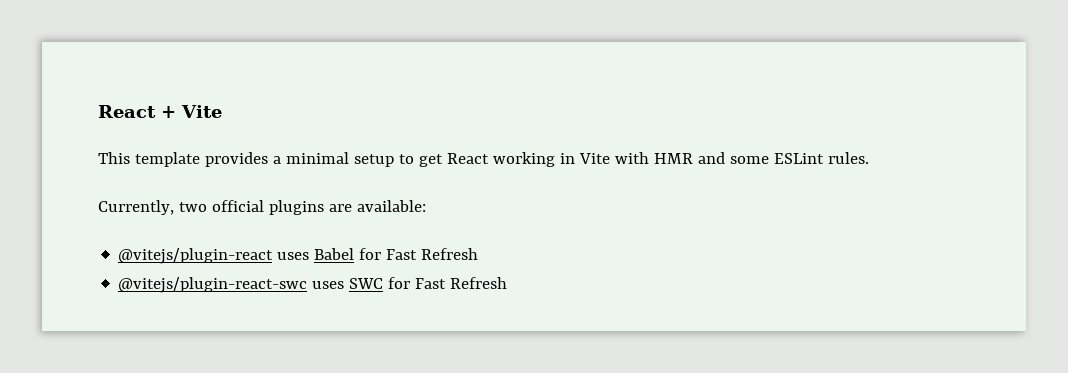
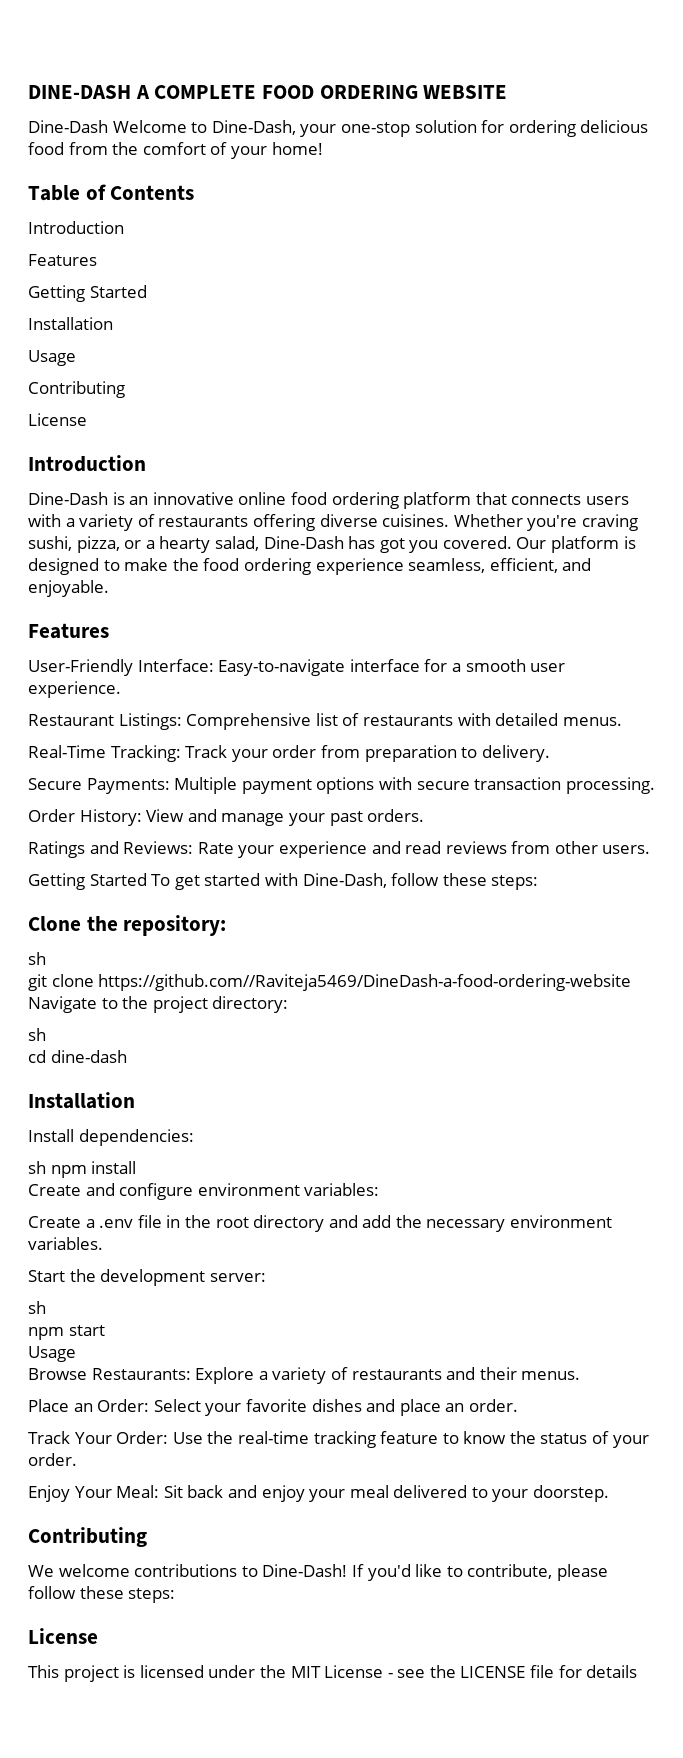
[98,105,222,118] [98,152,869,167] [98,200,426,215] [118,248,479,264] [118,277,508,293] React + Vite // This template provides a minimal setup to get React working in Vite with HMR and some ESLint rules. // Currently, two official plugins are available: // @vitejs/plugin-react uses Babel for Fast Refresh // @vitejs/plugin-react-swc uses SWC for Fast Refresh -> [28,85,508,99] [28,120,649,137] [28,142,323,159] [28,184,195,201] [28,221,124,234] [28,254,97,266] [28,285,147,302] [28,317,113,330] [28,350,76,366] [28,381,125,398] [28,413,87,426] [28,455,146,472] [28,492,629,509] [28,514,638,531] [28,536,636,553] [28,558,592,575] [28,580,109,597] [28,623,109,639] [28,659,566,676] [28,681,121,698] [28,713,622,730] [28,745,550,762] [28,777,655,794] [28,809,425,826] [28,841,651,858] [28,873,539,890] [28,915,227,936] [28,952,46,965] [28,974,632,991] [28,996,289,1013] [28,1028,46,1041] [28,1050,127,1063] [28,1092,135,1109] [28,1129,194,1146] [28,1161,137,1178] [28,1183,380,1200] [28,1215,613,1232] [28,1237,103,1250] [28,1269,266,1286] [28,1301,46,1314] [28,1325,105,1340] [28,1346,76,1362] [28,1367,581,1384] [28,1399,518,1416] [28,1431,649,1448] [28,1453,77,1466] [28,1485,610,1502] [28,1527,147,1547] [28,1564,608,1581] [28,1586,176,1603] [28,1628,98,1644] [28,1665,638,1682] DINE-DASH A COMPLETE FOOD ORDERING WEBSITE // Dine-Dash Welcome to Dine-Dash, your one-stop solution for ordering delicious food from the comfort of your home! // Table of Contents // Introduction // Features // Getting Started // Installation // Usage // Contributing // License // Introduction // Dine-Dash is an innovative online food ordering platform that connects users with a variety of restaurants offering diverse cuisines. Whether you're craving sushi, pizza, or a hearty salad, Dine-Dash has got you covered. Our platform is designed to make the food ordering experience seamless, efficient, and enjoyable. // Features // User-Friendly Interface: Easy-to-navigate interface for a smooth user experience. // Restaurant Listings: Comprehensive list of restaurants with detailed menus. // Real-Time Tracking: Track your order from preparation to delivery. // Secure Payments: Multiple payment options with secure transaction processing. // Order History: View and manage your past orders. // Ratings and Reviews: Rate your experience and read reviews from other users. // Getting Started To get started with Dine-Dash, follow these steps: // Clone the repository: // sh // git clone https://github.com//Raviteja5469/DineDash-a-food-ordering-website Navigate to the project directory: // sh // cd dine-dash // Installation // Install dependencies: // sh npm install // Create and configure environment variables: // Create a .env file in the root directory and add the necessary environment variables. // Start the development server: // sh // npm start // Usage // Browse Restaurants: Explore a variety of restaurants and their menus. // Place an Order: Select your favorite dishes and place an order. // Track Your Order: Use the real-time tracking feature to know the status of your order. // Enjoy Your Meal: Sit back and enjoy your meal delivered to your doorstep. // Contributing // We welcome contributions to Dine-Dash! If you'd like to contribute, please follow these steps: // License // This project is licensed under the MIT License - see the LICENSE file for details

